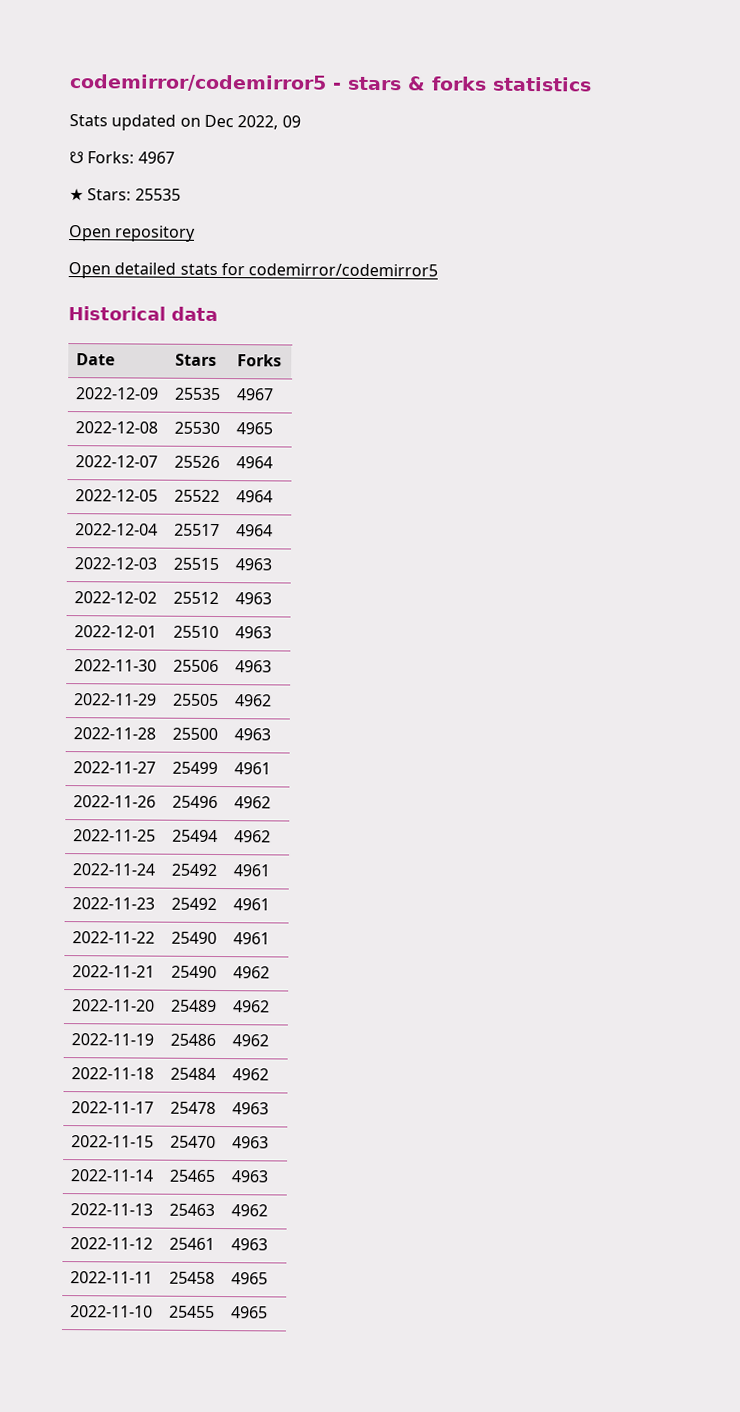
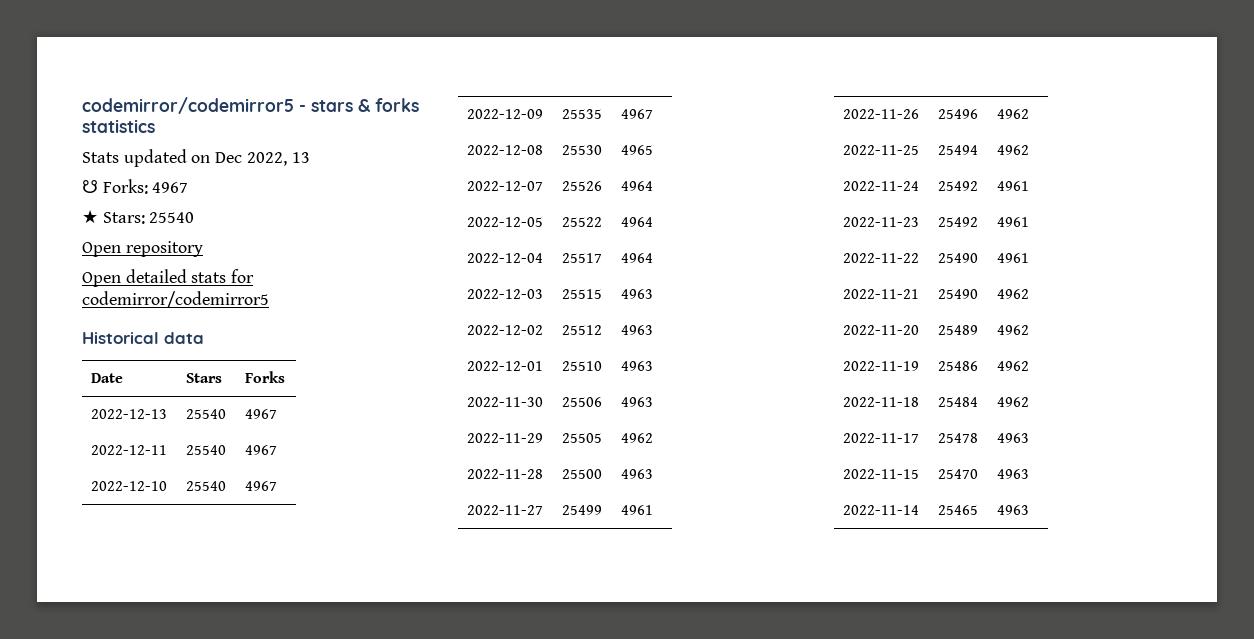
[281,115,301,128] 09 -> [291,152,310,163] 13
[134,188,181,201] 25535 -> [149,212,195,223] 25540
(283, 360) none -> [91,409,168,419] [186,409,227,419] [245,409,278,419] [91,445,168,455] [186,445,227,455] [245,445,278,455] [91,481,168,491] [186,481,227,491] [245,481,278,491] // 2022-12-13 | 25540 | 4967 // 2022-12-11 | 25540 | 4967 // 2022-12-10 | 25540 | 4967
[70,1203,154,1216] [169,1203,216,1217] [231,1204,269,1217] [70,1237,154,1250] [169,1237,216,1251] [231,1238,269,1251] [70,1271,154,1284] [169,1271,216,1285] [231,1272,269,1285] [70,1305,154,1318] [169,1305,216,1319] [231,1306,269,1319] // 2022-11-13 | 25463 | 4962 // 2022-11-12 | 25461 | 4963 // 2022-11-11 | 25458 | 4965 // 2022-11-10 | 25455 | 4965 -> (1030, 510) none

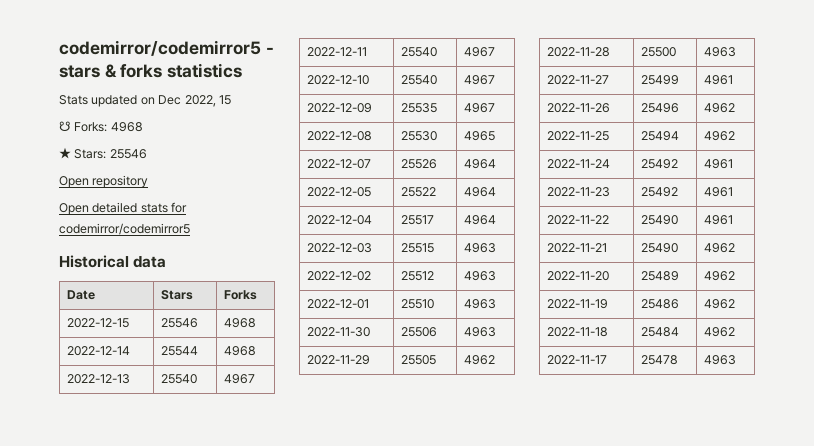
[291,152,310,163] 13 -> [218,95,231,105] 15
[152,182,189,193] 4967 -> [110,122,143,132] 4968
[149,212,195,223] 25540 -> [109,149,147,159] 25546
(286, 377) none -> [66,318,129,328] [160,318,198,328] [223,318,256,328] [66,346,130,356] [160,346,198,356] [223,346,256,356] // 2022-12-15 | 25546 | 4968 // 2022-12-14 | 25544 | 4968
[843,469,920,479] [938,469,979,479] [997,469,1030,479] [843,505,920,515] [938,505,979,515] [997,505,1030,515] // 2022-11-15 | 25470 | 4963 // 2022-11-14 | 25465 | 4963 -> (736, 360) none

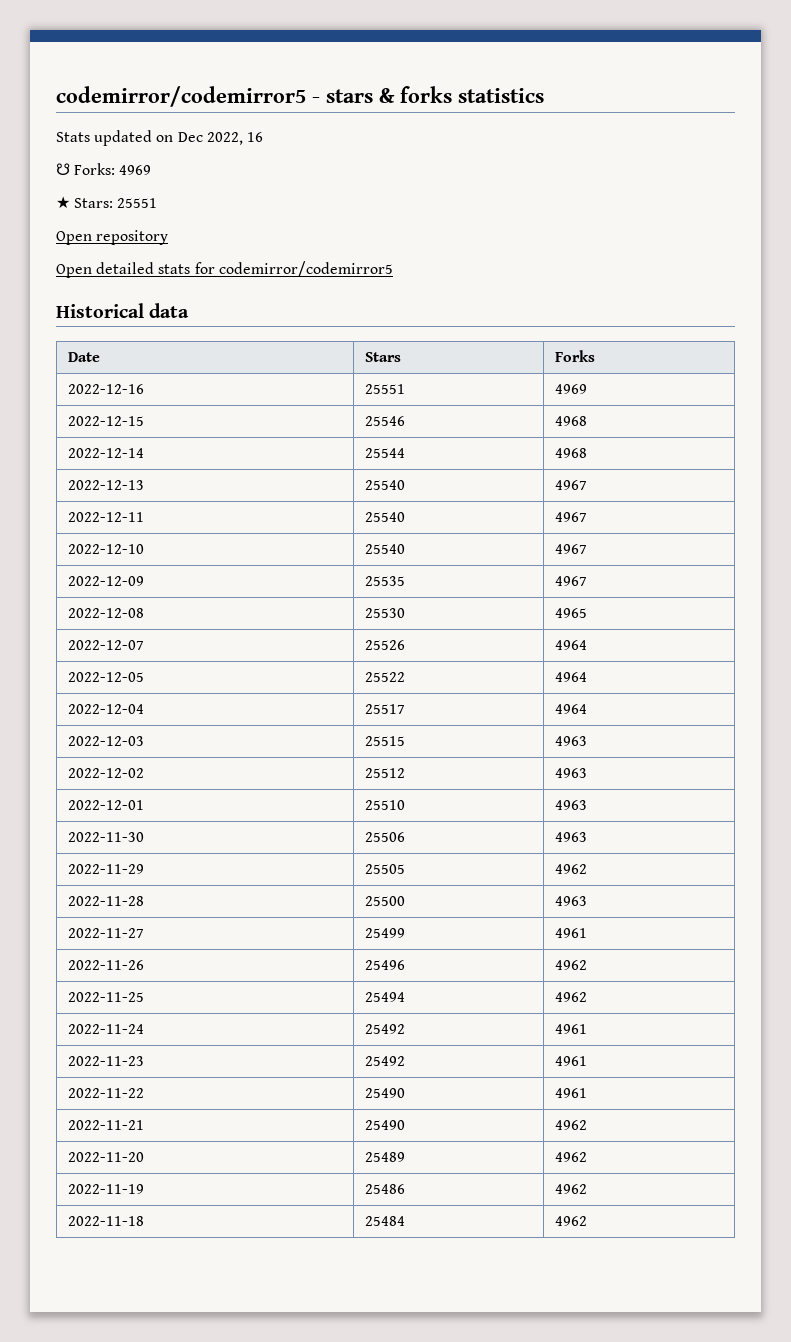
[218,95,231,105] 15 -> [246,132,263,142] 16
[110,122,143,132] 4968 -> [119,165,152,175] 4969
[109,149,147,159] 25546 -> [117,198,158,208] 25551
(257, 295) none -> [67,384,144,394] [364,384,405,394] [554,384,587,394] // 2022-12-16 | 25551 | 4969
[546,355,607,365] [640,355,678,365] [703,355,736,365] // 2022-11-17 | 25478 | 4963 -> (587, 1221) none

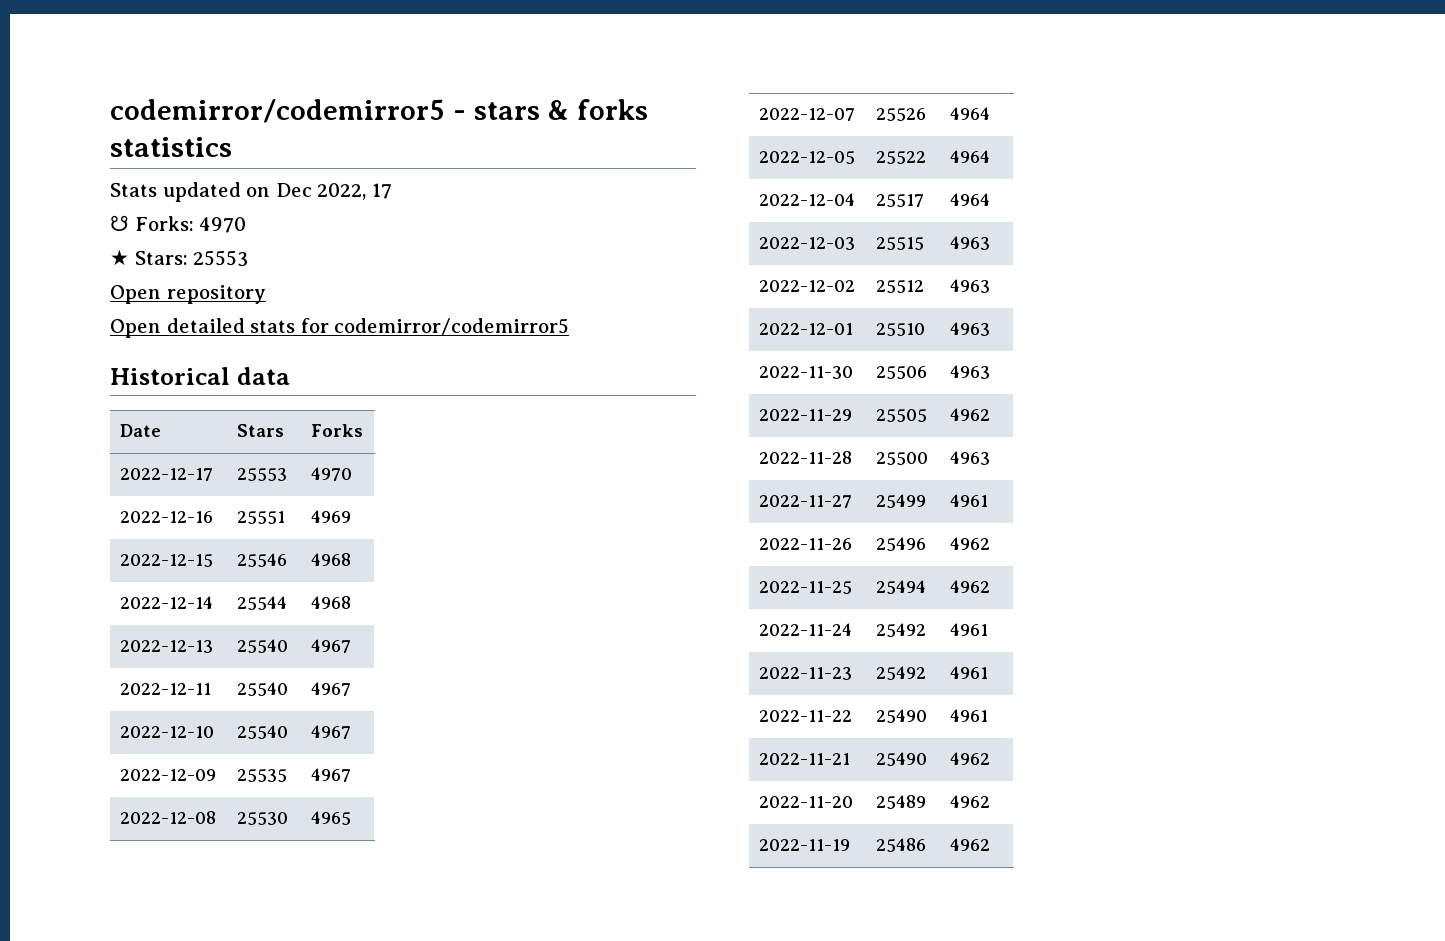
[246,132,263,142] 16 -> [371,183,392,199] 17
[119,165,152,175] 4969 -> [199,217,247,233] 4970
[117,198,158,208] 25551 -> [193,250,249,267] 25553
(595, 356) none -> [120,468,214,481] [237,468,288,481] [311,467,353,481] // 2022-12-17 | 25553 | 4970
[67,1216,144,1226] [364,1216,405,1226] [554,1216,587,1226] // 2022-11-18 | 25484 | 4962 -> (991, 844) none

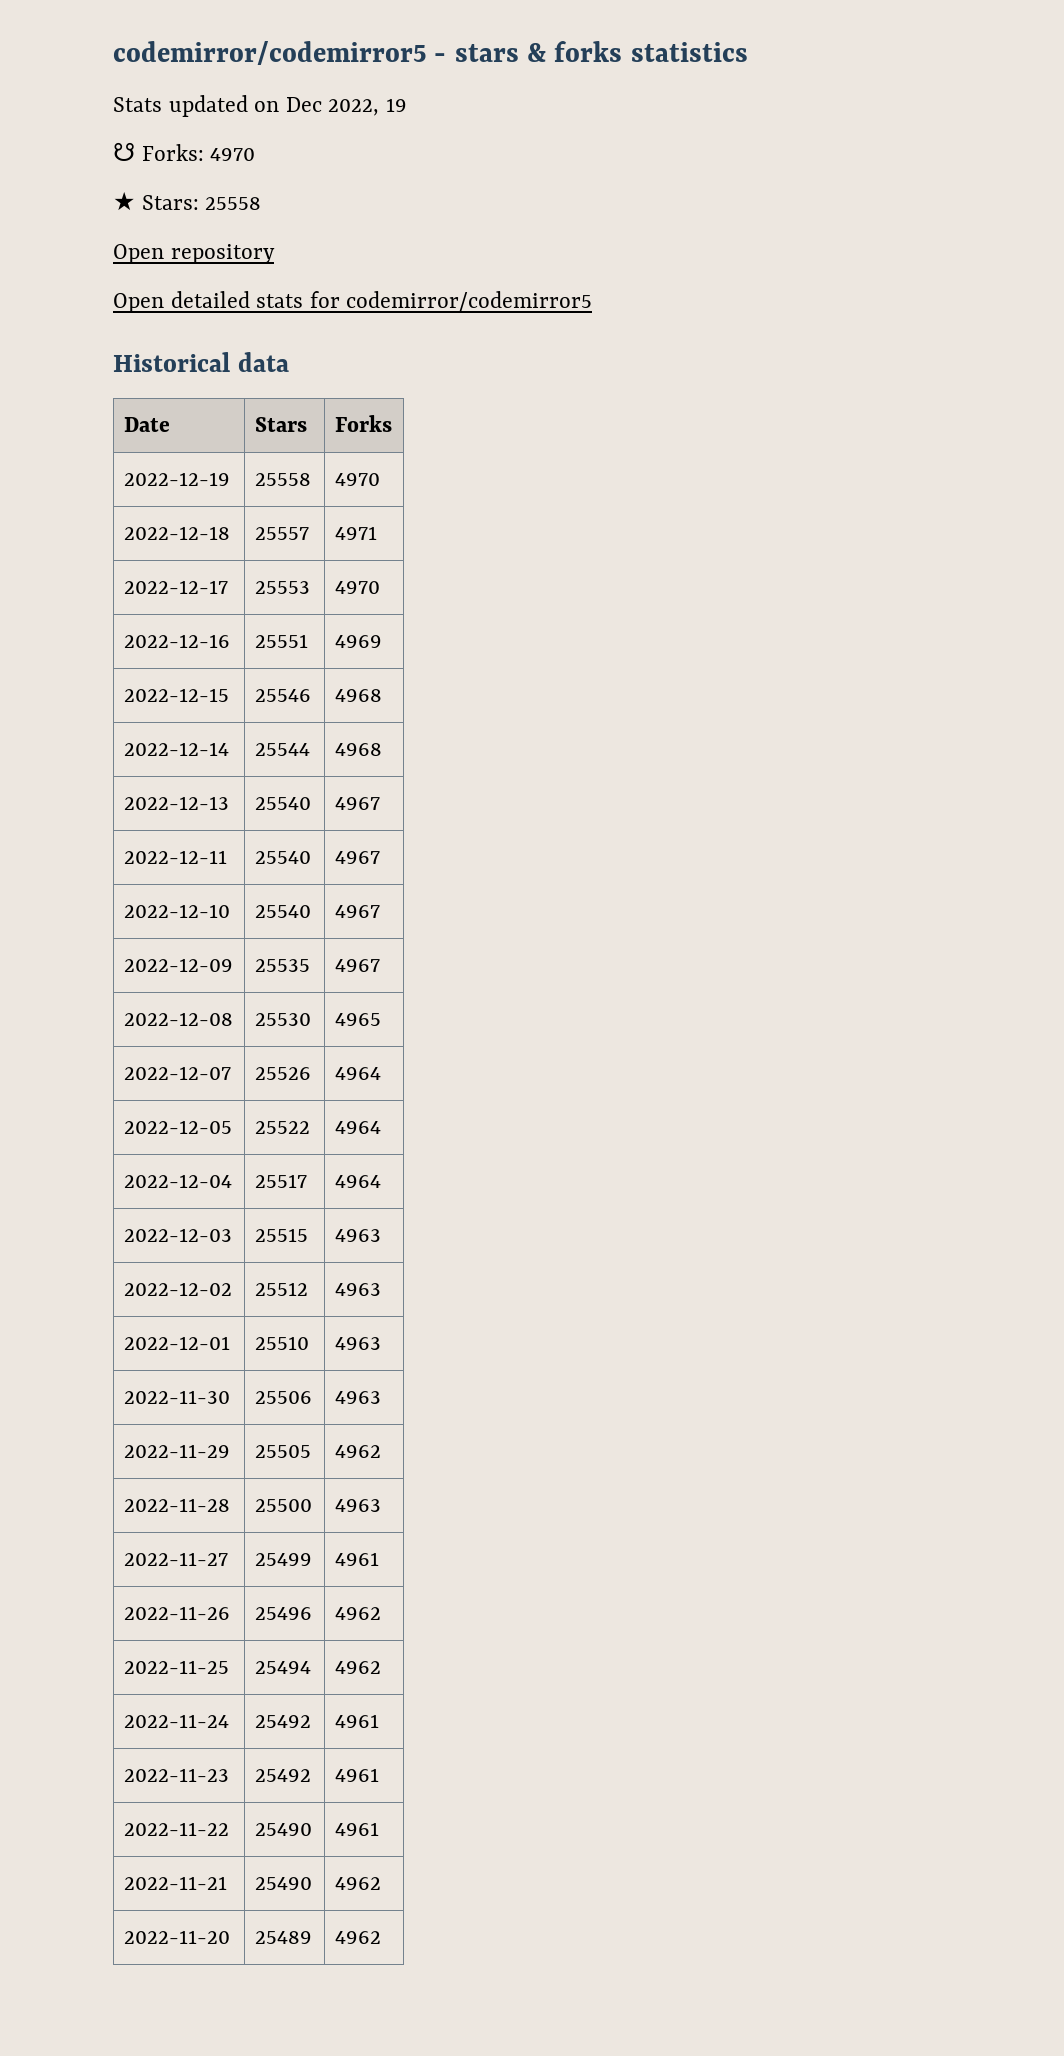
[371,183,392,199] 17 -> [386,98,408,112] 19
[193,250,249,267] 25553 -> [205,197,262,210] 25558
(364, 430) none -> [123,472,230,486] [254,473,311,486] [334,473,380,486] [123,526,230,540] [254,527,309,540] [334,526,377,540] // 2022-12-19 | 25558 | 4970 // 2022-12-18 | 25557 | 4971
[759,839,851,851] [876,838,927,852] [950,838,991,851] // 2022-11-19 | 25486 | 4962 -> (381, 1937) none

